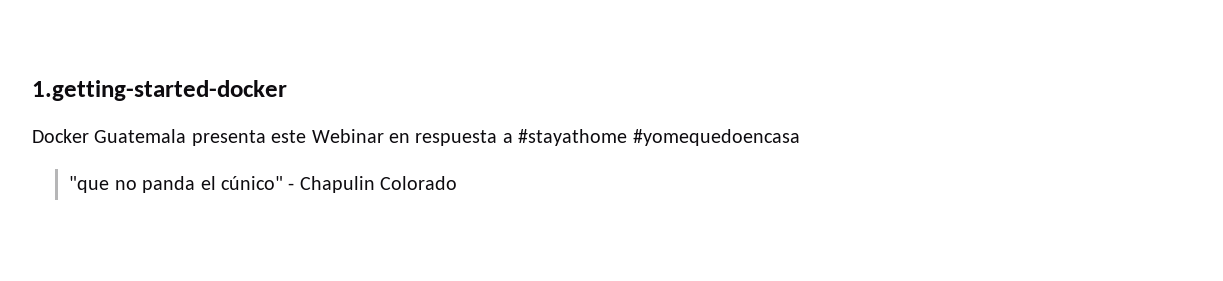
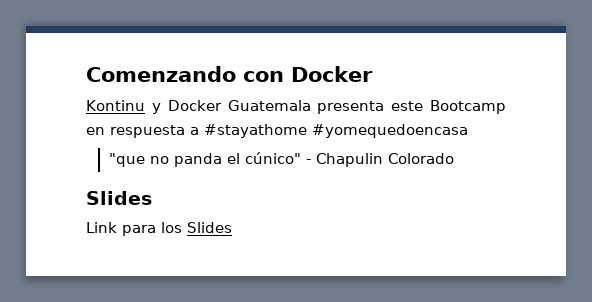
[32,80,287,101] 1.getting-started-docker // -> [86,66,373,82] [86,100,161,114] Comenzando con Docker // Kontinu y
[311,129,384,143] Webinar -> [430,100,506,114] Bootcamp
(458, 183) none -> [86,191,152,205] [86,222,232,236] // Slides // Link para los Slides

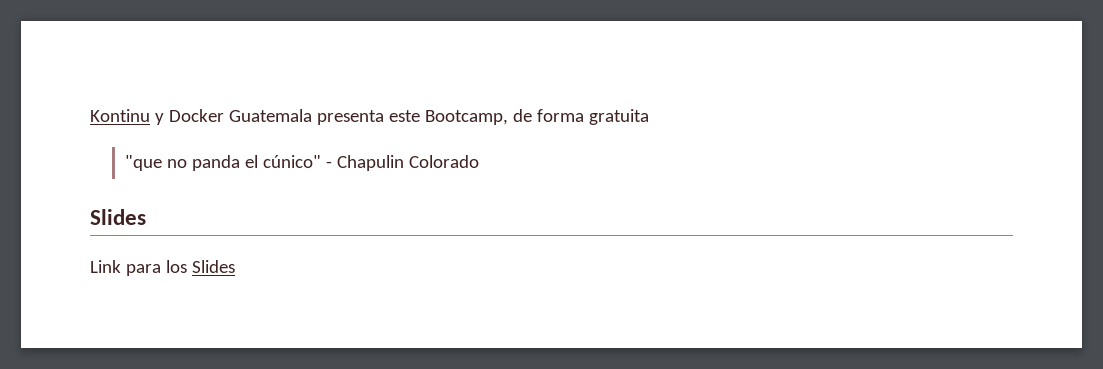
[86,66,373,82] Comenzando con Docker // -> (90, 115) none
[430,100,506,114] [86,124,468,138] Bootcamp en respuesta a #stayathome #yomequedoencasa -> [424,109,649,125] Bootcamp, de forma gratuita

